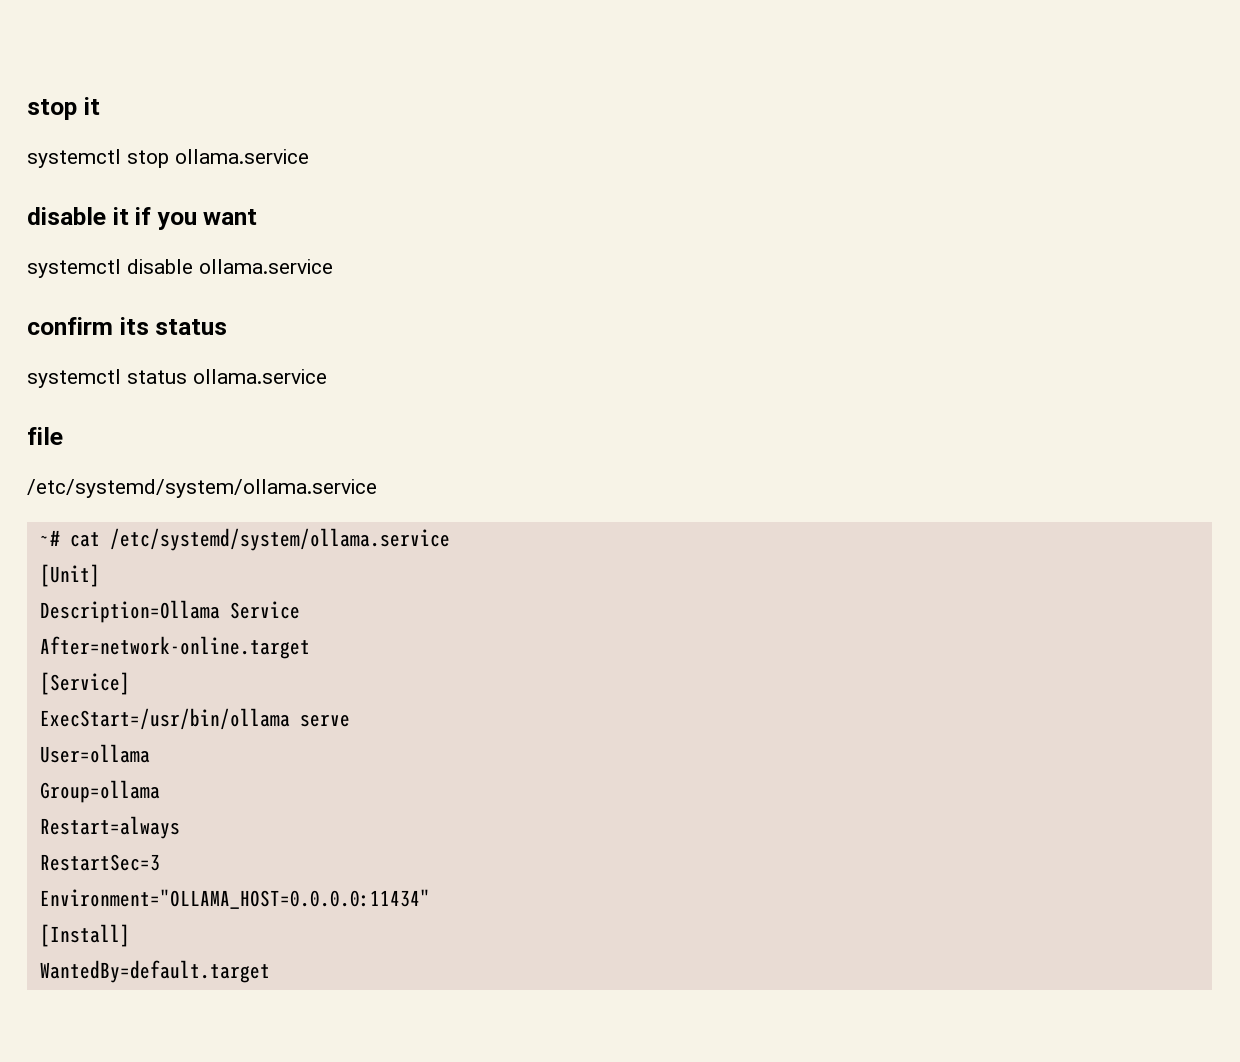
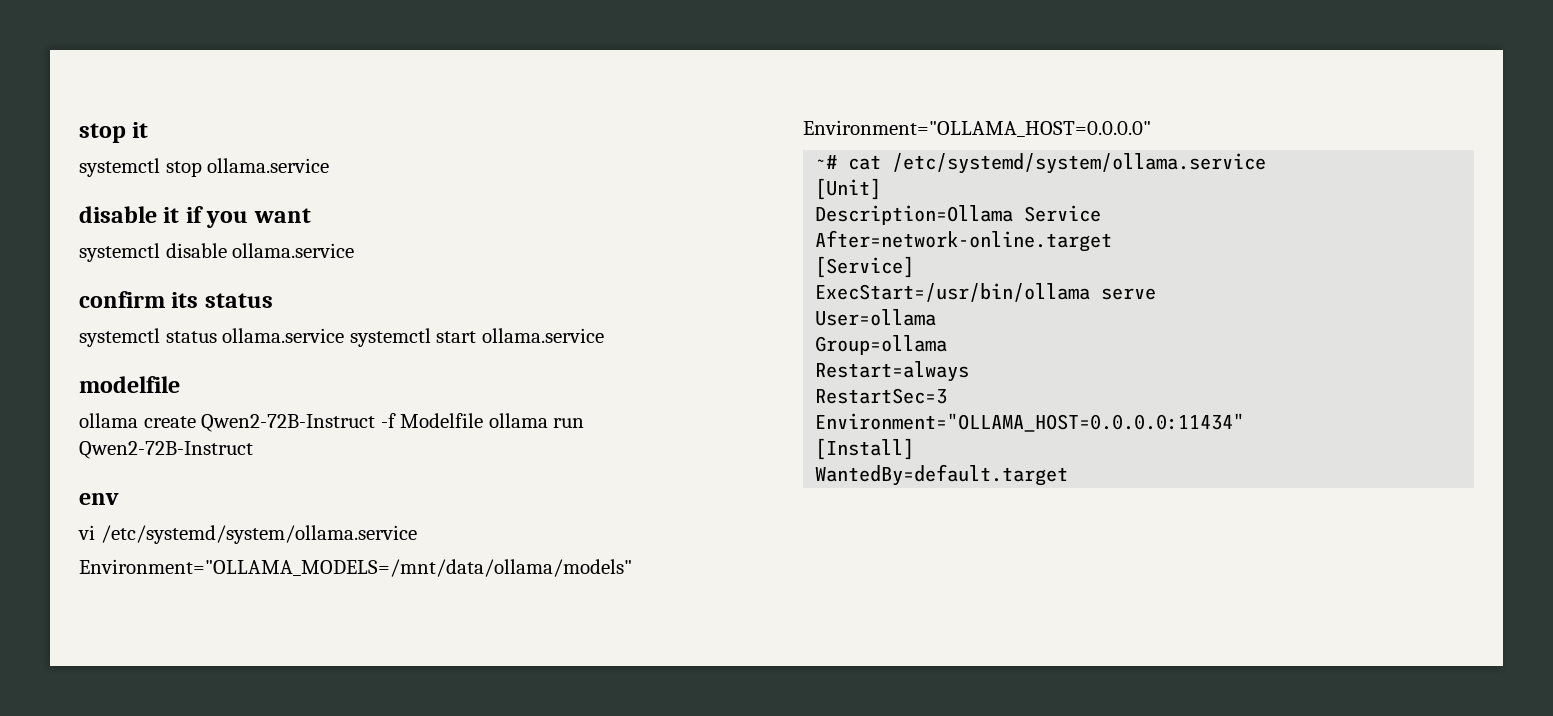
[27,427,63,445] [27,479,377,498] // file // /etc/systemd/system/ollama.service -> [349,328,604,347] [79,376,180,393] [79,413,585,432] [79,441,253,459] [79,493,119,505] [78,525,417,544] [79,559,632,577] [803,120,1151,137] systemctl start ollama.service // modelfile // ollama create Qwen2-72B-Instruct -f Modelfile ollama run Qwen2-72B-Instruct // env // vi /etc/systemd/system/ollama.service // Environment="OLLAMA_MODELS=/mnt/data/ollama/models" Environment="OLLAMA_HOST=0.0.0.0"

